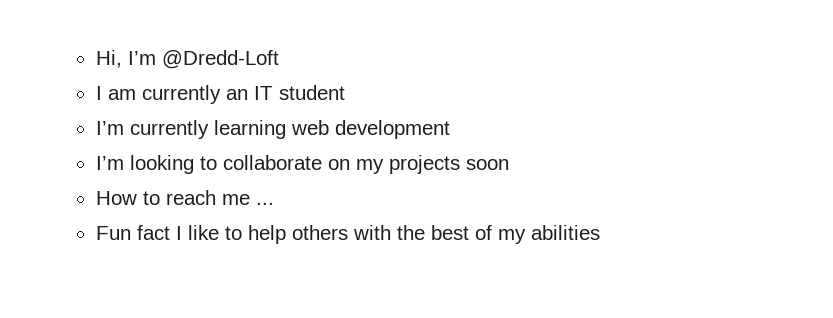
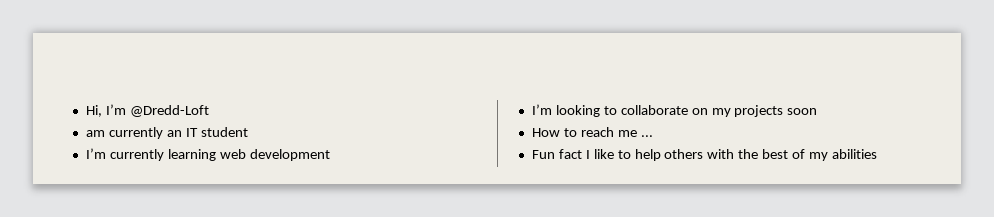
[95,86,102,100] I -> (209, 111) none

